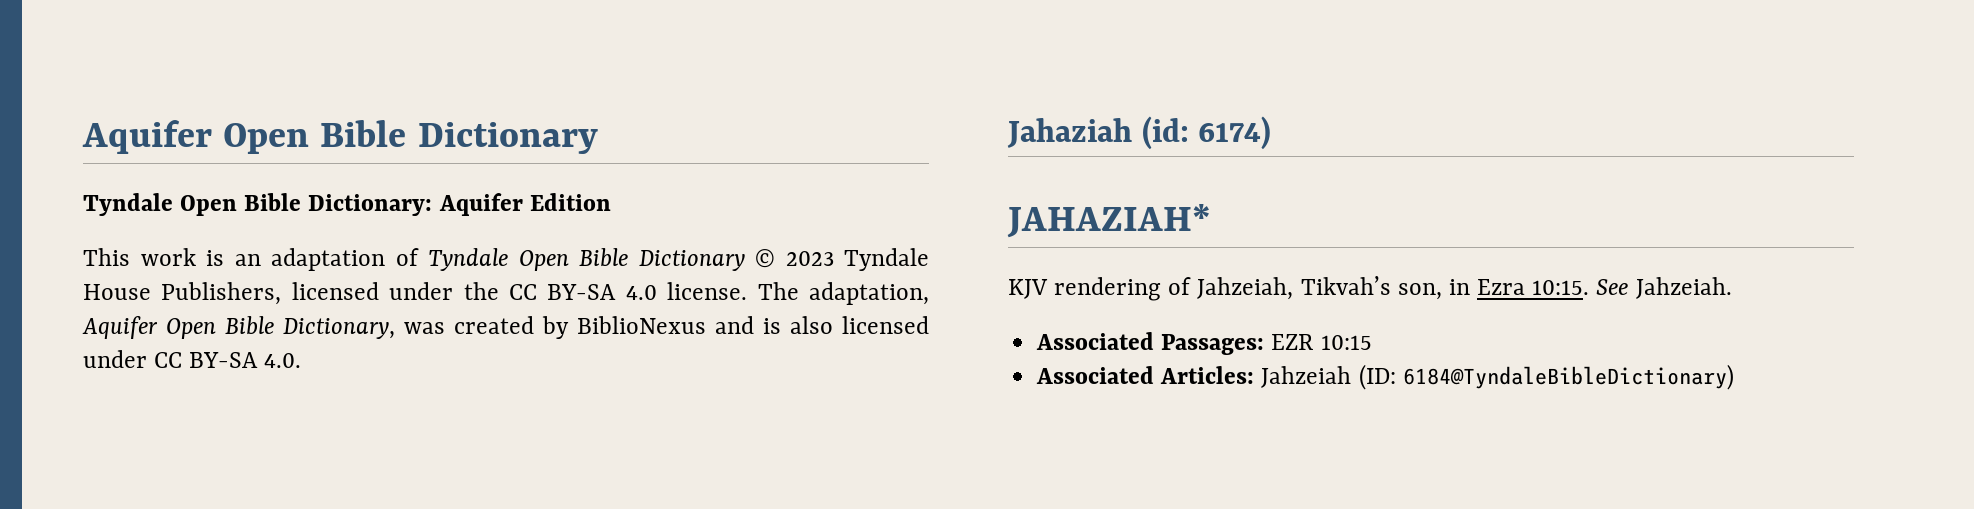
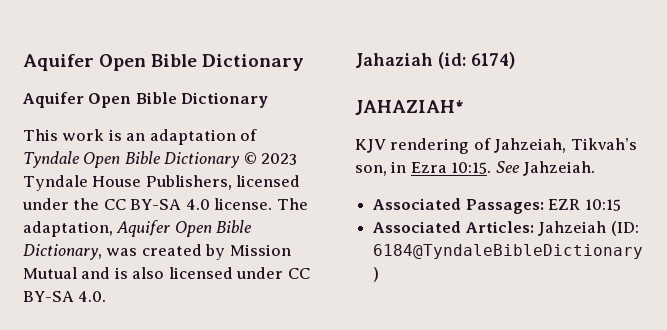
[82,120,598,154] [83,193,611,216] Aquifer Open Bible Dictionary // Tyndale Open Bible Dictionary: Aquifer Edition -> [23,54,305,71] [23,92,269,108] Aquifer Open Bible Dictionary // Aquifer Open Bible Dictionary
[577,316,706,334] BiblioNexus -> [229,244,291,256] [23,267,77,279] Mission Mutual

